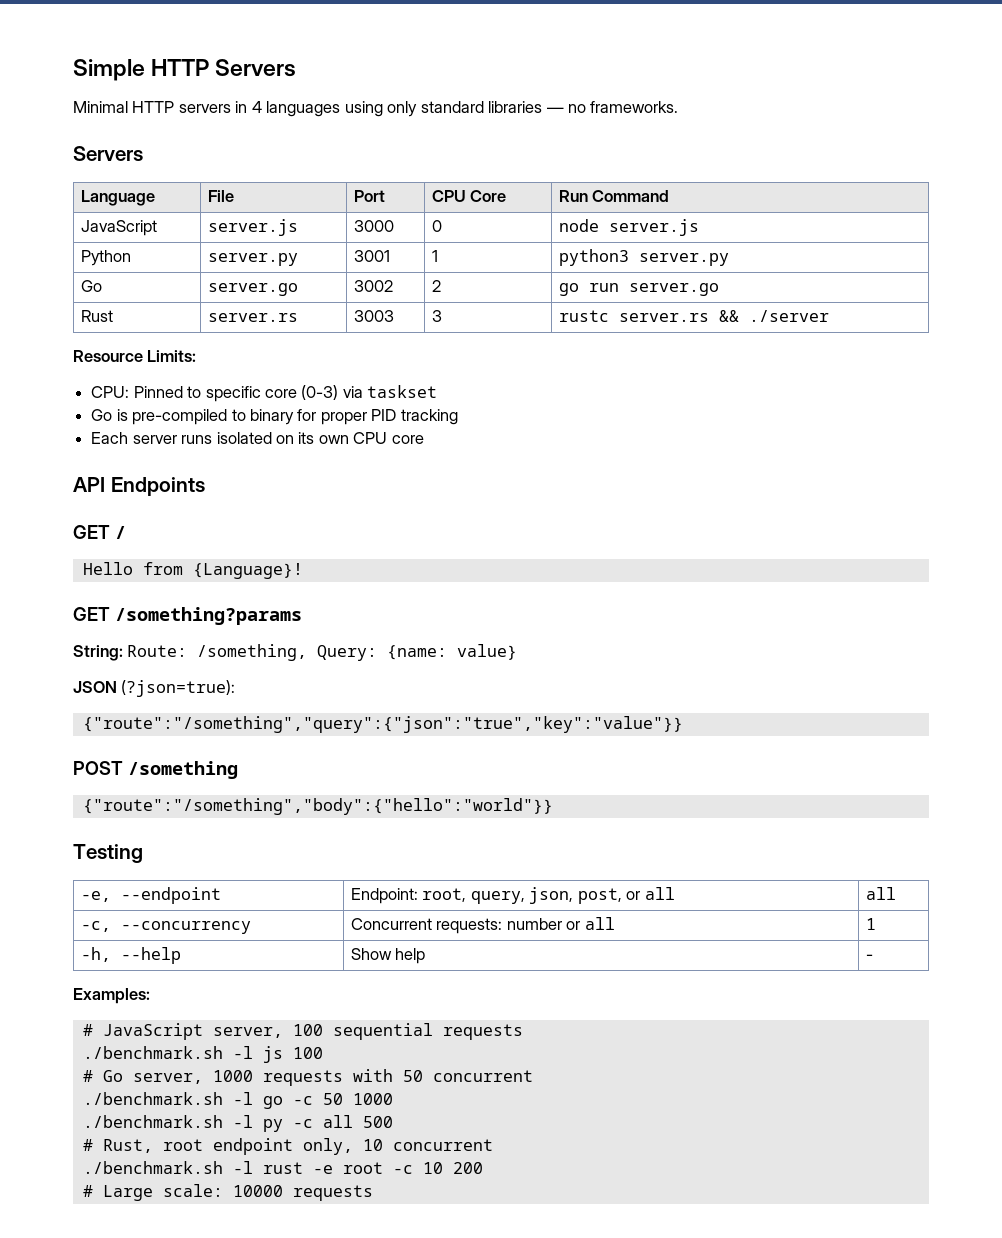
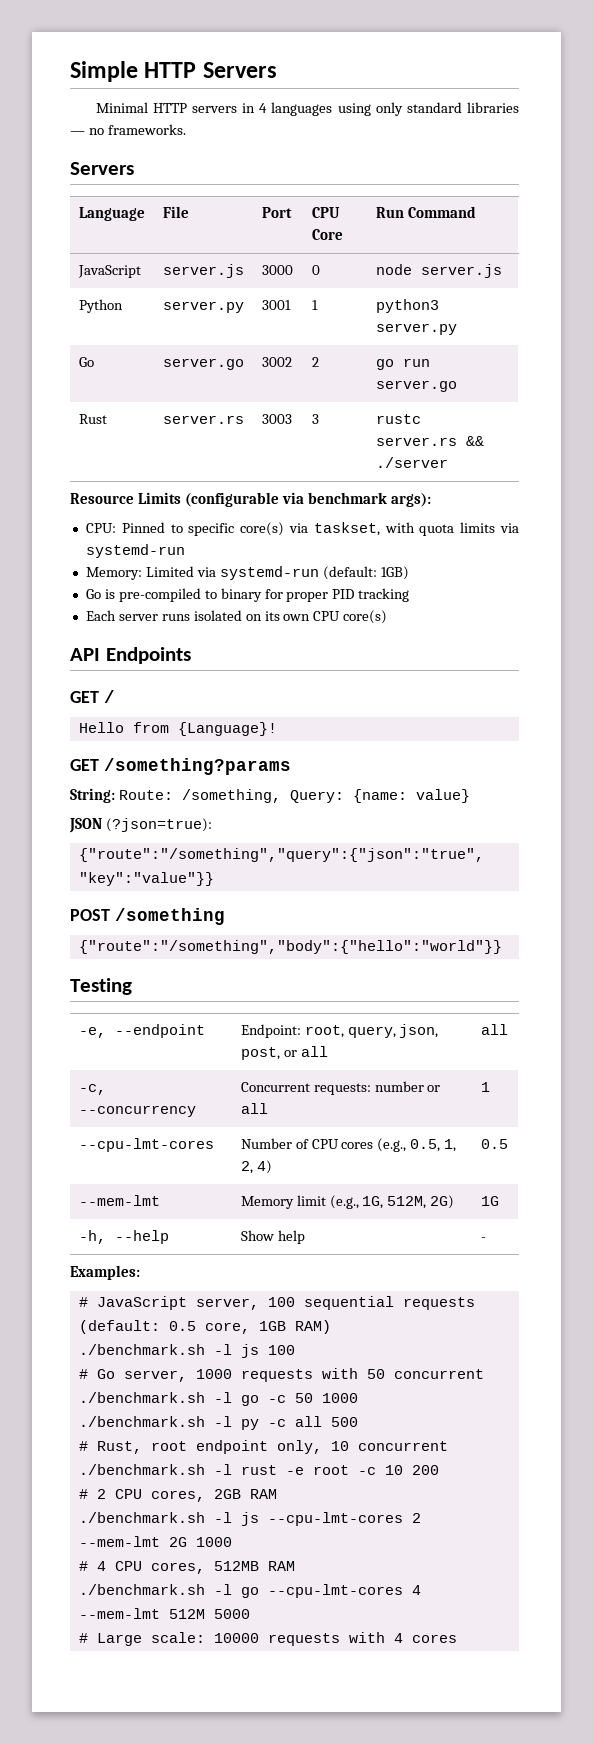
[147,350,197,362] Limits: -> [137,492,431,507] Limits (configurable via benchmark args):
[264,385,438,400] core (0-3) via taskset -> [240,522,519,536] [85,544,185,558] [85,566,409,580] core(s) via taskset, with quota limits via systemd-run // Memory: Limited via systemd-run (default: 1GB)
[391,435,424,444] core -> [343,610,388,624] core(s)
(876, 924) none -> [78,1138,214,1152] [240,1138,457,1152] [240,1160,272,1174] [480,1139,508,1149] [78,1195,160,1206] [240,1195,455,1209] [480,1196,499,1206] // --cpu-lmt-cores | Number of CPU cores (e.g., 0.5, 1, 2, 4) | 0.5 // --mem-lmt | Memory limit (e.g., 1G, 512M, 2G) | 1G
(523, 1032) none -> [78,1320,331,1334] (default: 0.5 core, 1GB RAM)
(483, 1168) none -> [78,1489,277,1502] [78,1512,421,1526] [78,1536,232,1547] [78,1561,295,1574] [78,1584,421,1598] [78,1608,250,1619] // # 2 CPU cores, 2GB RAM // ./benchmark.sh -l js --cpu-lmt-cores 2 --mem-lmt 2G 1000 // # 4 CPU cores, 512MB RAM // ./benchmark.sh -l go --cpu-lmt-cores 4 --mem-lmt 512M 5000
(373, 1193) none -> [348,1632,457,1643] with 4 cores

